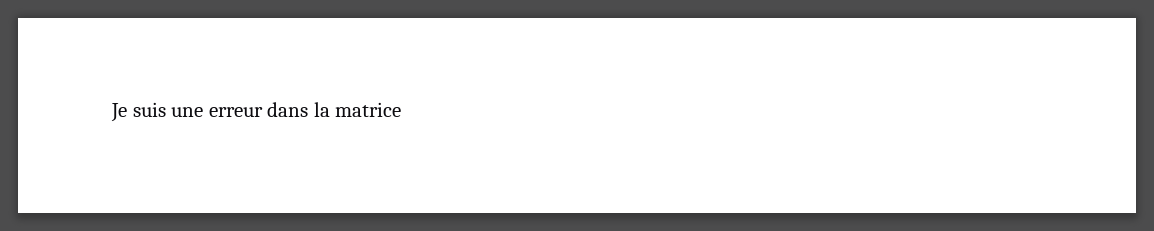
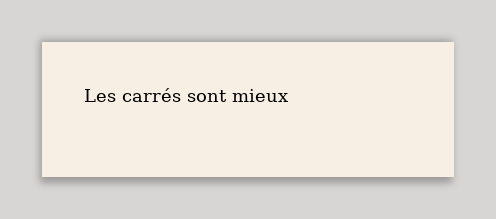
[111,102,402,122] Je suis une erreur dans la matrice -> [84,88,288,102] Les carrés sont mieux

